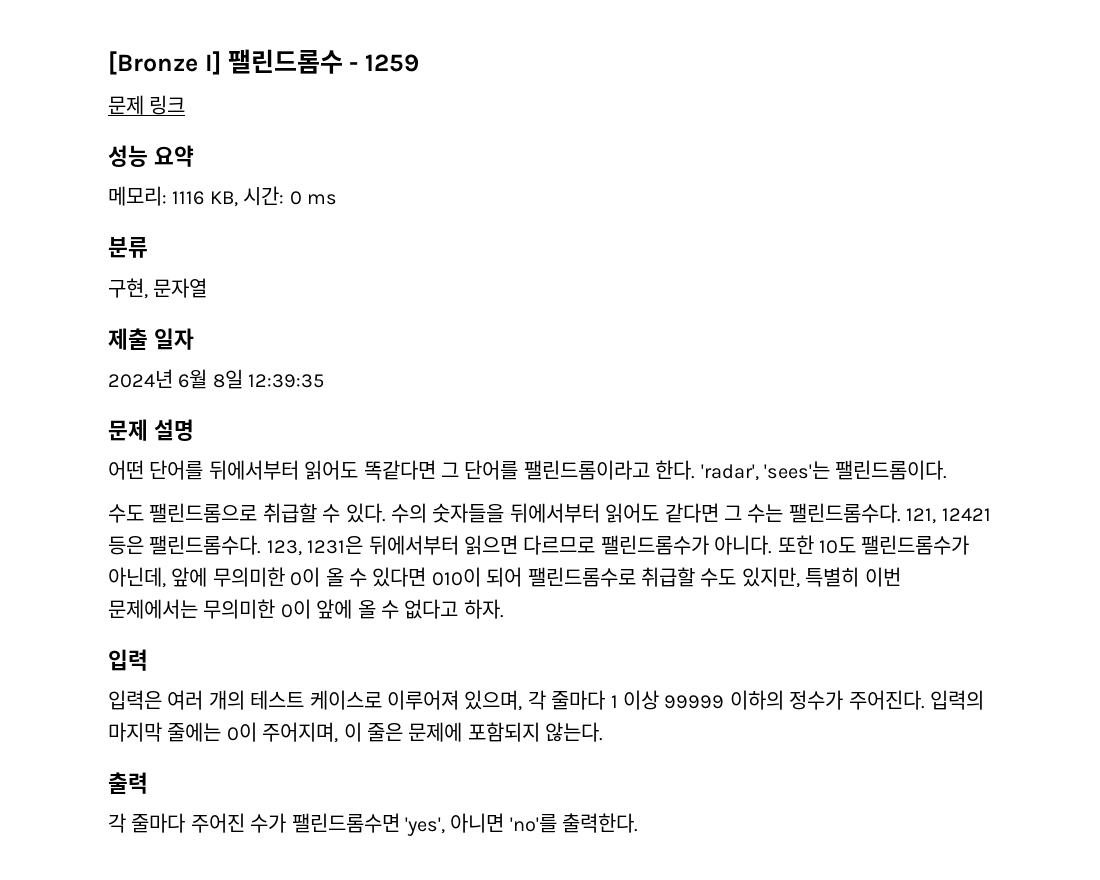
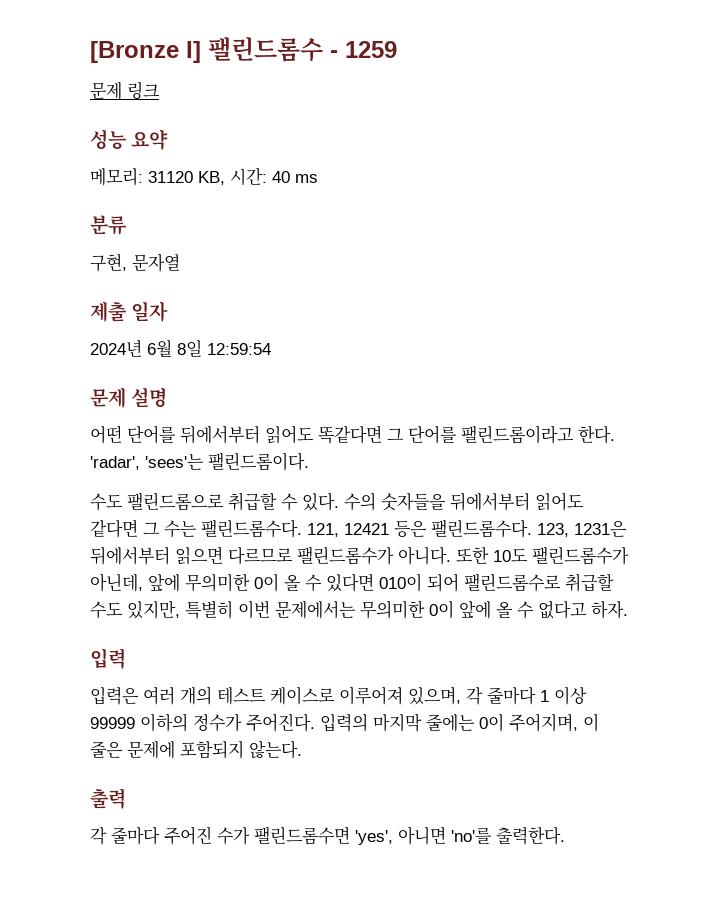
[172,191,205,205] 1116 -> [148,171,193,183] 31120
[289,191,302,205] 0 -> [272,171,290,183] 40
[248,374,325,388] 12:39:35 -> [207,343,271,355] 12:59:54

